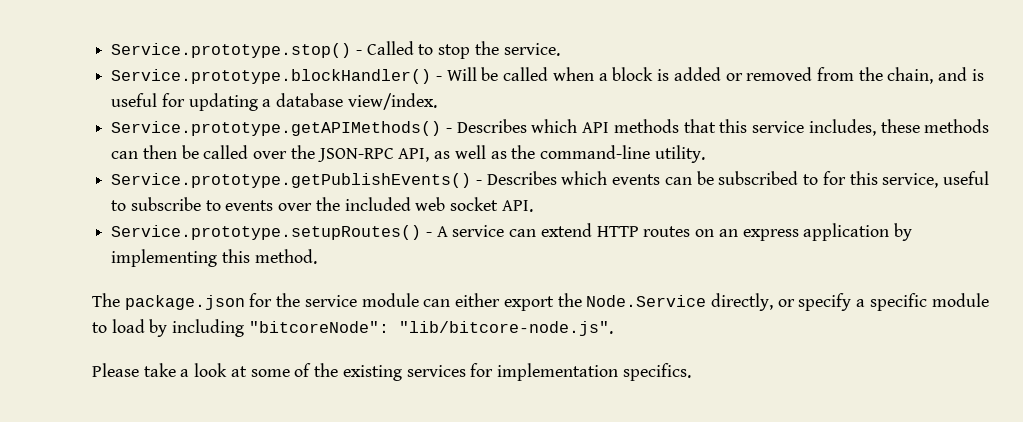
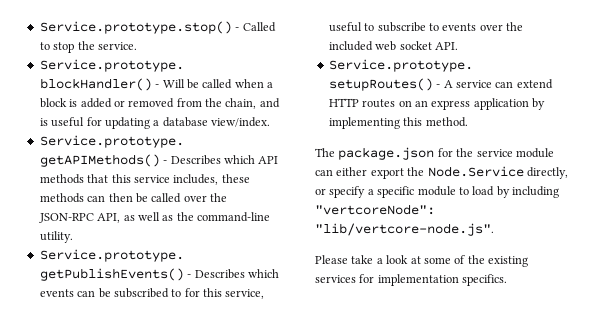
[248,321,613,336] "bitcoreNode": "lib/bitcore-node.js". -> [315,204,435,215] [315,223,494,236] "vertcoreNode": "lib/vertcore-node.js".

